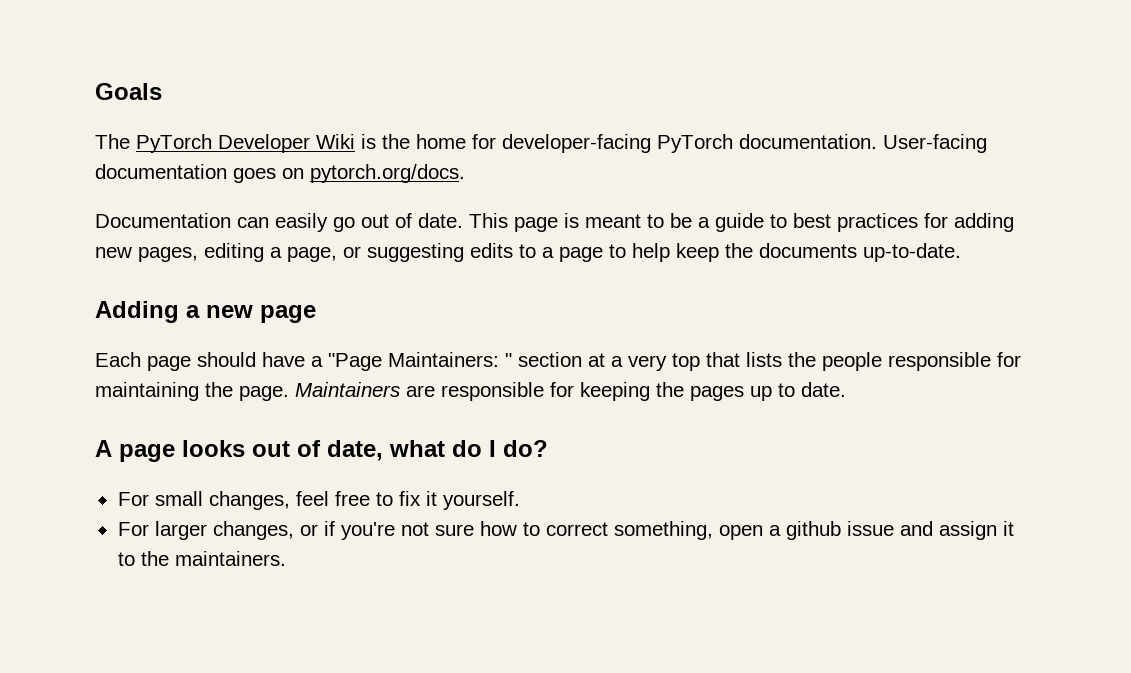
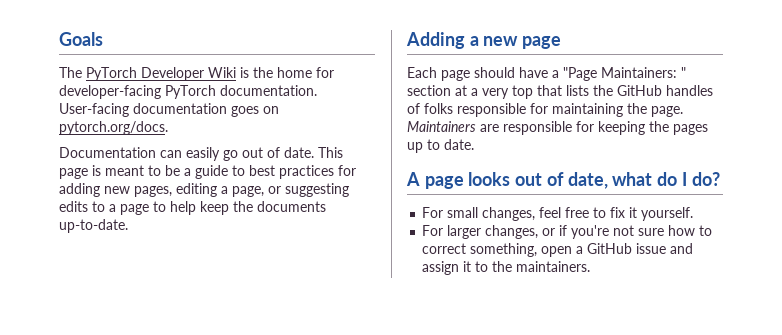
[822,352,882,371] people -> [617,85,713,96] [407,103,453,114] GitHub handles of folks
[785,521,841,540] github -> [587,243,633,254] GitHub

